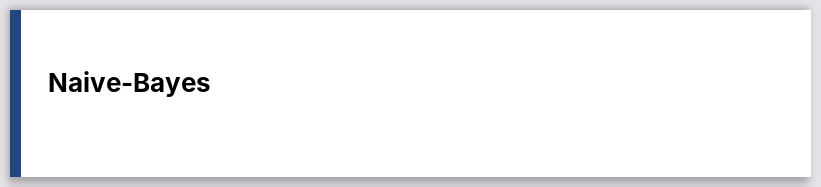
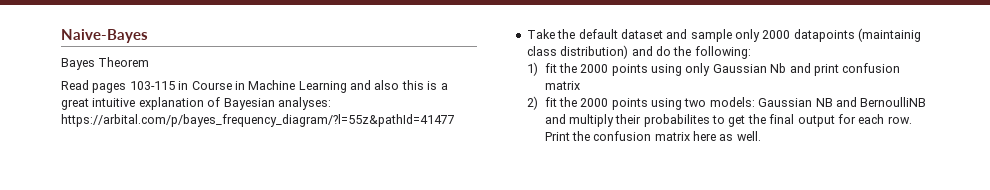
(211, 84) none -> [61,57,150,70] [61,80,448,93] [61,97,331,110] [61,114,455,127] [526,28,922,42] [526,45,751,59] [527,62,901,76] [544,81,580,90] [527,96,927,110] [544,114,912,127] [544,131,761,141] // Bayes Theorem // Read pages 103-115 in Course in Machine Learning and also this is a great intuitive explanation of Bayesian analyses: https://arbital.com/p/bayes_frequency_diagram/?l=55z&pathId=41477 // Take the default dataset and sample only 2000 datapoints (maintainig class distribution) and do the following: // 1) fit the 2000 points using only Gaussian Nb and print confusion matrix // 2) fit the 2000 points using two models: Gaussian NB and BernoulliNB and multiply their probabilites to get the final output for each row. Print the confusion matrix here as well.

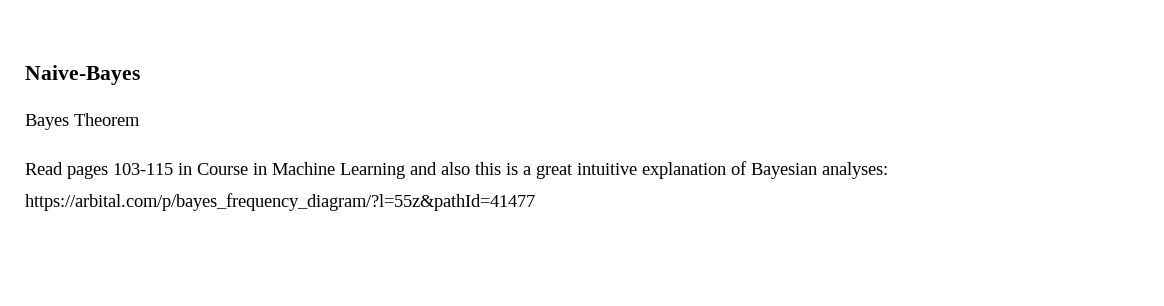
[526,28,922,42] [526,45,751,59] [527,62,901,76] [544,81,580,90] [527,96,927,110] [544,114,912,127] [544,131,761,141] // Take the default dataset and sample only 2000 datapoints (maintainig class distribution) and do the following: // 1) fit the 2000 points using only Gaussian Nb and print confusion matrix // 2) fit the 2000 points using two models: Gaussian NB and BernoulliNB and multiply their probabilites to get the final output for each row. Print the confusion matrix here as well. -> (535, 202) none

